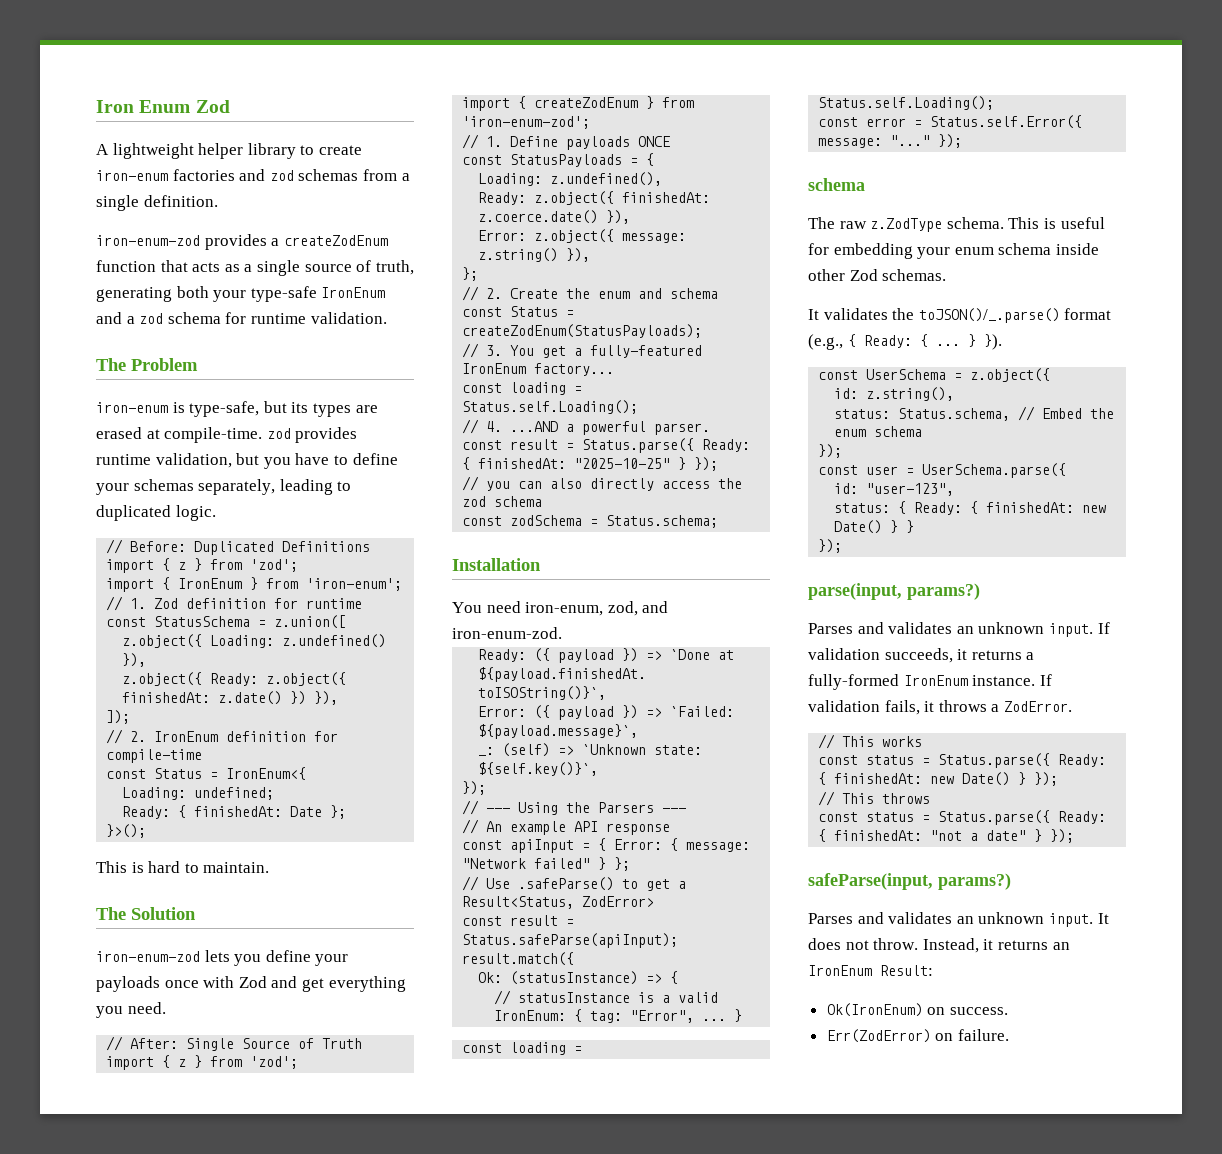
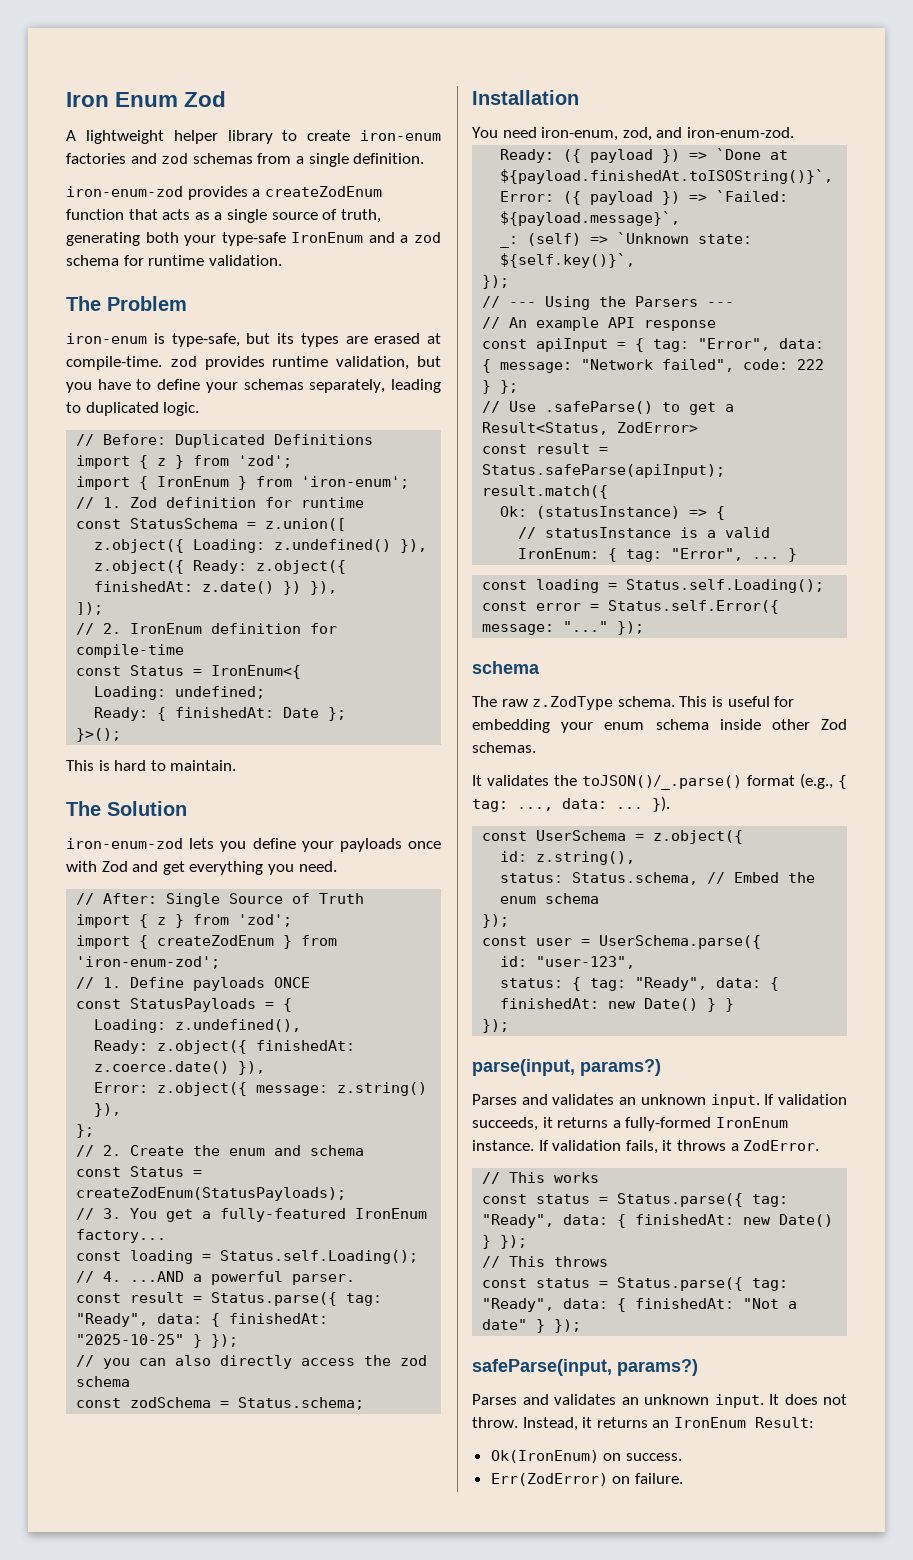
[702,439,751,452] Ready: -> [346,1293,383,1306] [76,1313,203,1327] tag: "Ready", data:
[614,838,751,852] [462,858,591,869] Error: { message: "Network failed" -> [653,338,825,352] [482,359,825,373] tag: "Error", data: { message: "Network failed", code: 222
[863,334,976,348] Ready: { ... } -> [472,798,643,812] tag: ..., data: ...
[914,502,963,515] Ready: -> [590,977,762,991] tag: "Ready", data:
[1058,754,1107,767] Ready: -> [752,1194,789,1207] [482,1214,609,1228] tag: "Ready", data:
[1058,811,1107,824] [818,829,963,842] Ready: { finishedAt: "not -> [752,1278,789,1291] [482,1298,780,1312] tag: "Ready", data: { finishedAt: "Not

